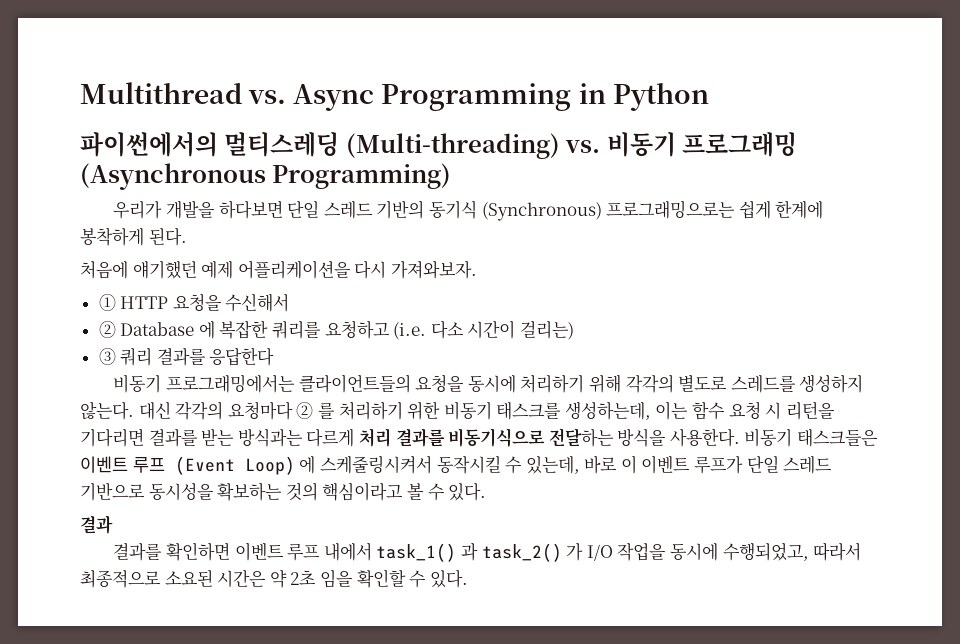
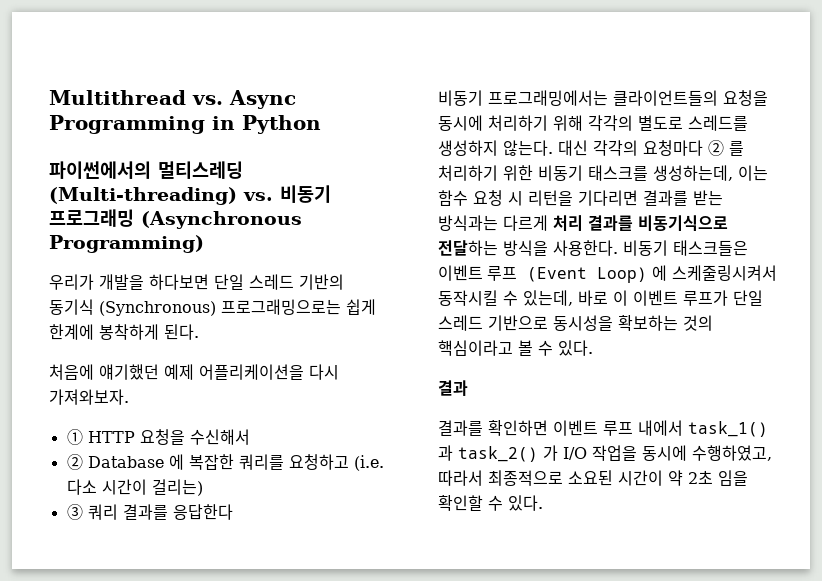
[722,543,809,561] 수행되었고, -> [692,445,772,461] 수행하였고,
[217,569,267,587] 시간은 -> [618,470,663,486] 시간이

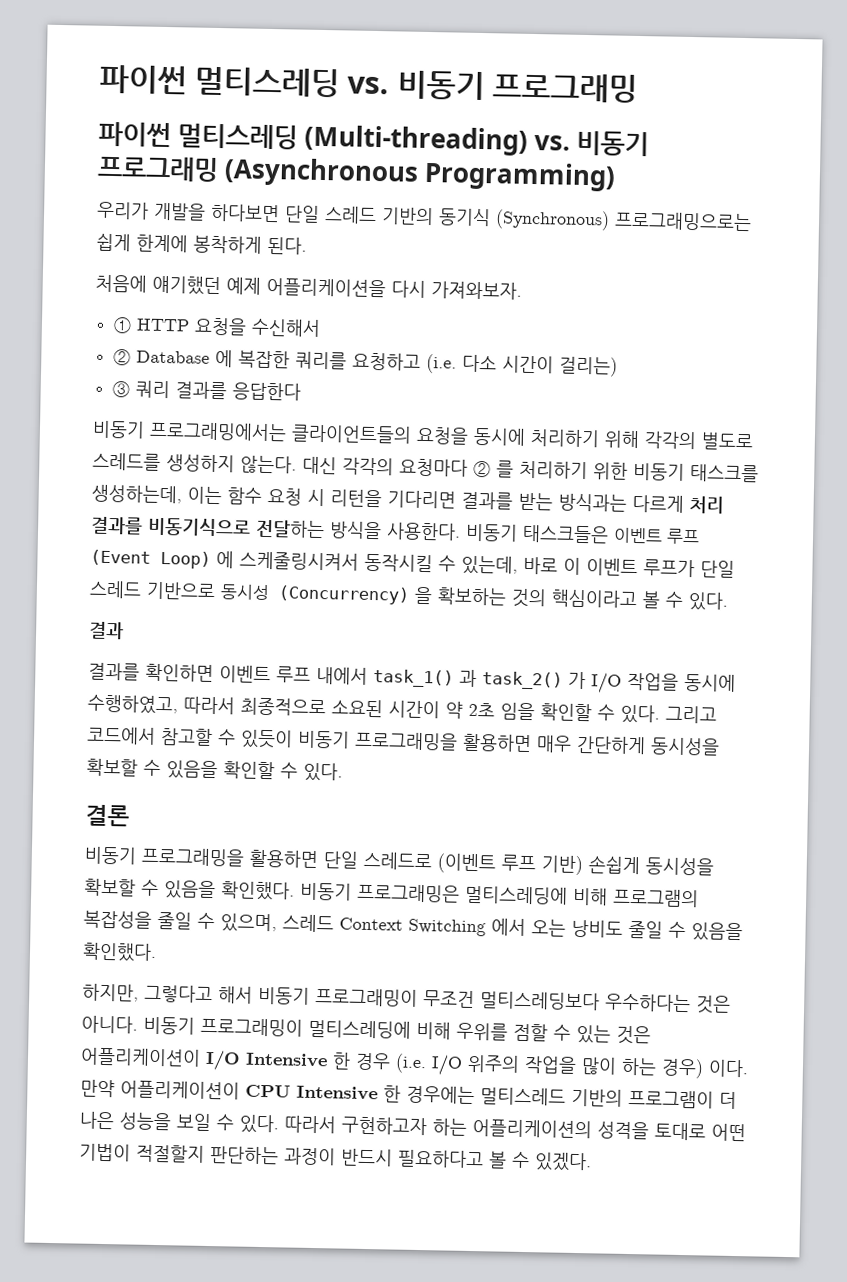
[49,90,296,109] [49,115,321,134] [49,161,151,179] Multithread vs. Async Programming in Python // 파이썬에서의 -> [99,64,638,103] [98,121,171,148] 파이썬 멀티스레딩 vs. 비동기 프로그래밍 // 파이썬
[553,315,613,331] 동시성을 -> [220,584,433,605] 동시성 (Concurrency) 을
(543, 503) none -> [665,705,717,724] [86,726,720,756] [86,758,343,782] [85,804,130,827] [84,846,714,876] [84,878,699,908] [83,910,743,942] [82,942,157,962] [82,983,731,1014] [81,1015,651,1045] [80,1047,749,1079] [80,1079,737,1110] [79,1111,746,1142] [79,1143,592,1172] 그리고 코드에서 참고할 수 있듯이 비동기 프로그래밍을 활용하면 매우 간단하게 동시성을 확보할 수 있음을 확인할 수 있다. // 결론 // 비동기 프로그래밍을 활용하면 단일 스레드로 (이벤트 루프 기반) 손쉽게 동시성을 확보할 수 있음을 확인했다. 비동기 프로그래밍은 멀티스레딩에 비해 프로그램의 복잡성을 줄일 수 있으며, 스레드 Context Switching 에서 오는 낭비도 줄일 수 있음을 확인했다. // 하지만, 그렇다고 해서 비동기 프로그래밍이 무조건 멀티스레딩보다 우수하다는 것은 아니다. 비동기 프로그래밍이 멀티스레딩에 비해 우위를 점할 수 있는 것은 어플리케이션이 I/O Intensive 한 경우 (i.e. I/O 위주의 작업을 많이 하는 경우) 이다. 만약 어플리케이션이 CPU Intensive 한 경우에는 멀티스레드 기반의 프로그램이 더 나은 성능을 보일 수 있다. 따라서 구현하고자 하는 어플리케이션의 성격을 토대로 어떤 기법이 적절할지 판단하는 과정이 반드시 필요하다고 볼 수 있겠다.

